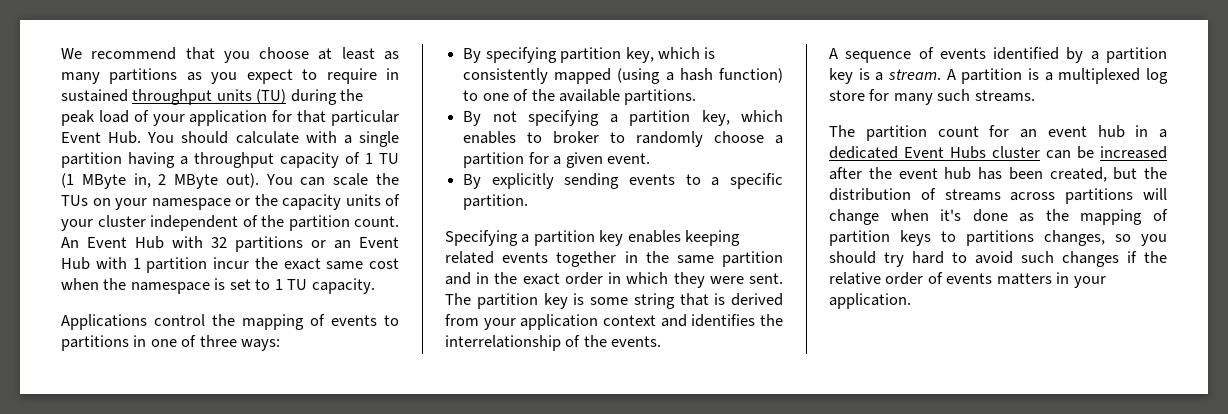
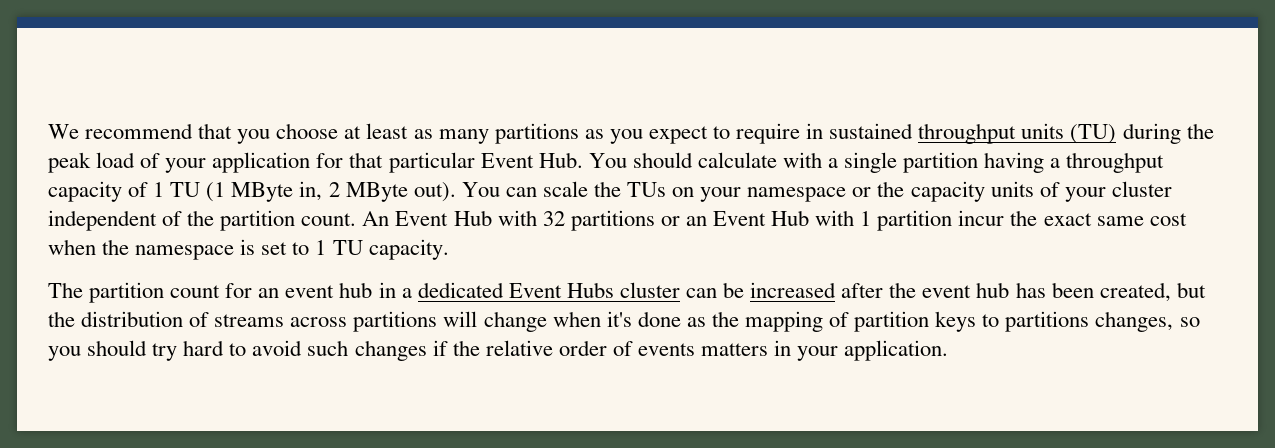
[61,314,399,330] [61,335,281,351] [463,47,716,63] [463,68,783,84] [463,89,697,105] [463,110,783,126] [463,131,783,147] [463,152,650,168] [463,173,783,189] [463,194,529,210] [445,230,741,246] [445,251,783,267] [445,272,783,288] [445,293,783,309] [445,314,783,330] [445,335,662,351] [829,47,1167,63] [829,68,1168,84] [829,89,1035,105] // Applications control the mapping of events to partitions in one of three ways: // By specifying partition key, which is consistently mapped (using a hash function) to one of the available partitions. // By not specifying a partition key, which enables to broker to randomly choose a partition for a given event. // By explicitly sending events to a specific partition. // Specifying a partition key enables keeping related events together in the same partition and in the exact order in which they were sent. The partition key is some string that is derived from your application context and identifies the interrelationship of the events. // A sequence of events identified by a partition key is a stream. A partition is a multiplexed log store for many such streams. -> (449, 249) none

